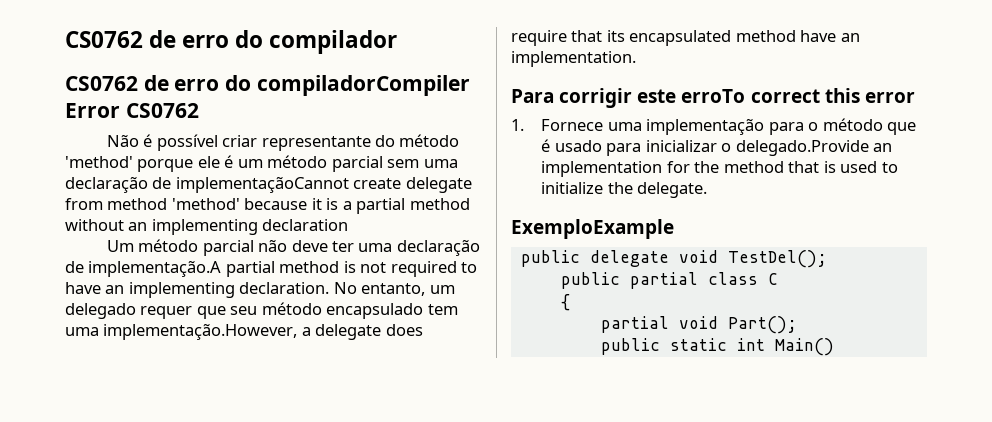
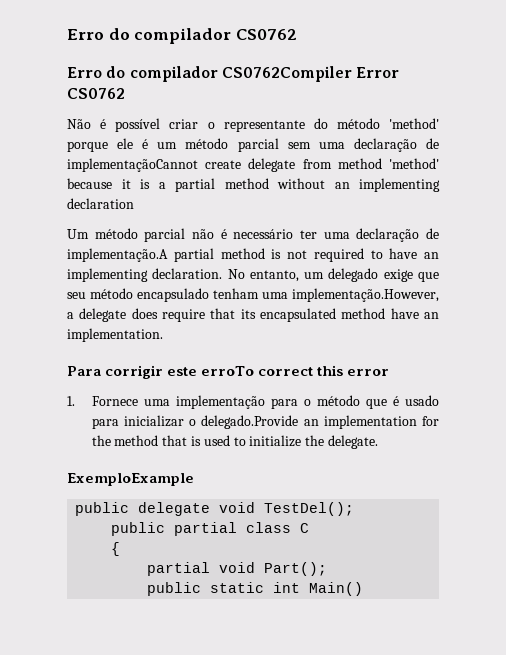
[65,30,398,54] [65,75,470,96] CS0762 de erro do compilador // CS0762 de erro do compiladorCompiler -> [67,28,297,44] [67,66,352,82] Erro do compilador CS0762 // Erro do compilador CS0762Compiler
(258, 141) none -> [207,122,215,129] o
[291,240,328,252] deve -> [220,229,294,239] é necessário
[140,306,193,319] requer -> [383,269,413,282] exige
[427,304,458,315] tem -> [213,288,259,299] tenham

